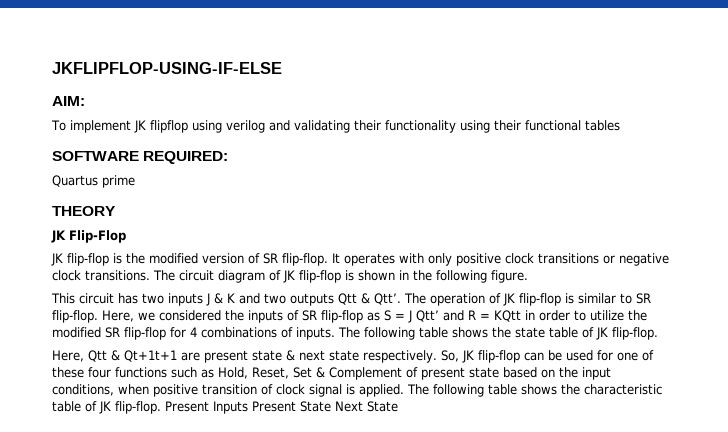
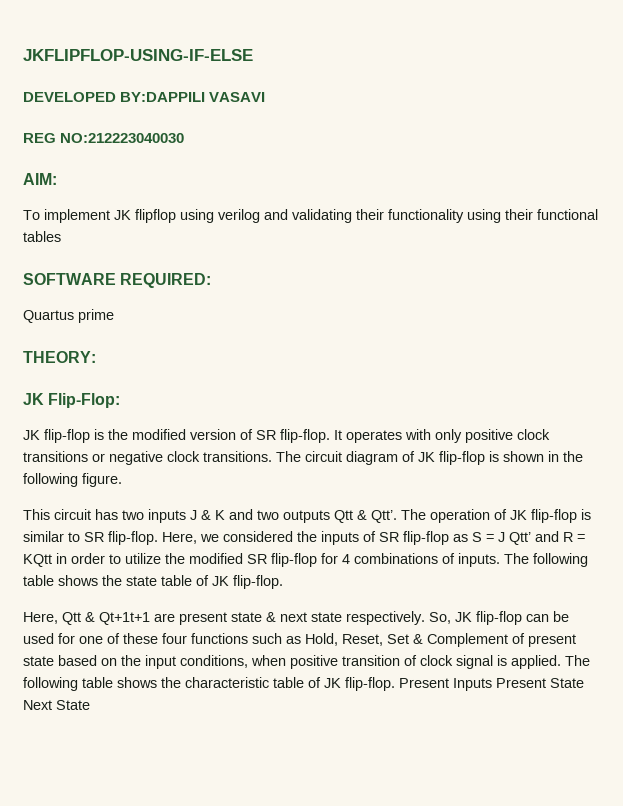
(282, 68) none -> [23,92,266,102] [23,133,185,143] // DEVELOPED BY:DAPPILI VASAVI // REG NO:212223040030
[52,206,116,216] [51,230,126,243] THEORY // JK Flip-Flop -> [23,351,96,363] [23,393,121,408] THEORY: // JK Flip-Flop:

